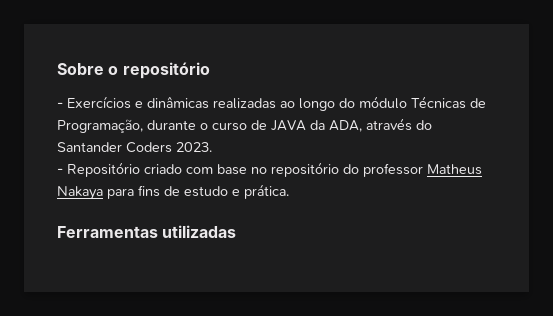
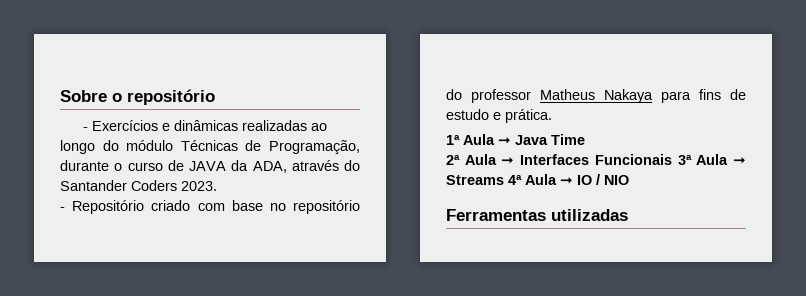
(289, 191) none -> [446,134,585,145] [446,154,746,165] [446,174,629,185] // 1ª Aula ➞ Java Time // 2ª Aula ➞ Interfaces Funcionais 3ª Aula ➞ Streams 4ª Aula ➞ IO / NIO

